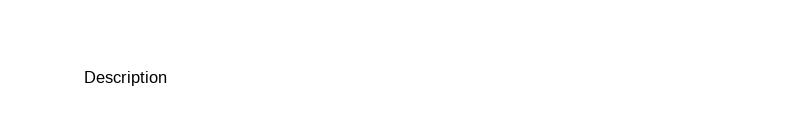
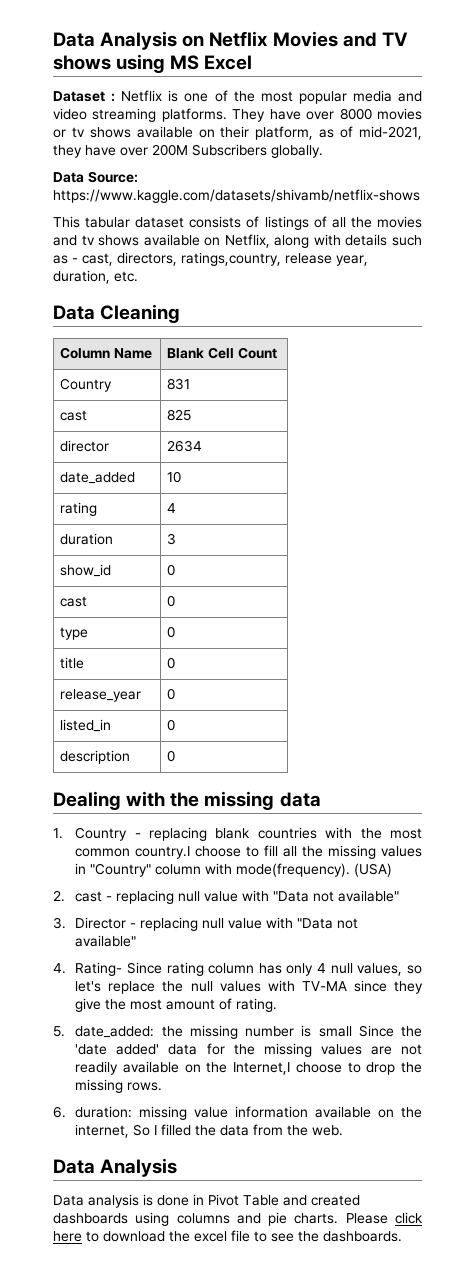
[84,71,167,86] Description -> [53,31,408,50] [53,54,253,73] [53,90,422,104] [53,108,422,122] [53,126,423,140] [53,144,323,158] [53,171,138,183] [53,189,420,203] [53,216,422,230] [53,234,422,248] [53,252,368,266] [53,270,138,284] [53,304,181,323] [60,347,152,359] [167,347,277,359] [60,378,113,392] [167,378,191,390] [60,410,88,421] [167,409,192,421] [60,440,110,452] [167,440,203,452] [60,472,136,484] [167,471,182,483] [60,502,98,516] [167,503,177,513] [60,533,114,545] [167,533,177,545] [60,564,112,577] [167,564,176,576] [60,596,88,607] [167,595,176,607] [60,627,89,640] [167,626,176,638] [60,657,85,669] [167,657,176,669] [60,689,142,702] [167,688,176,700] [60,719,112,732] [167,719,176,731] [60,750,131,764] [167,750,176,762] [53,791,321,810] [53,827,422,841] [75,845,422,859] [75,863,393,877] [53,890,400,904] [53,917,359,931] [75,935,137,947] [53,962,422,976] [75,980,423,994] [75,998,278,1012] [53,1025,423,1039] [75,1043,423,1057] [75,1061,423,1075] [75,1079,163,1093] [53,1106,422,1120] [75,1124,344,1138] [53,1158,178,1177] [53,1194,360,1208] [53,1212,423,1226] [53,1230,402,1242] Data Analysis on Netflix Movies and TV shows using MS Excel // Dataset : Netflix is one of the most popular media and video streaming platforms. They have over 8000 movies or tv shows available on their platform, as of mid-2021, they have over 200M Subscribers globally. // Data Source: https://www.kaggle.com/datasets/shivamb/netflix-shows // This tabular dataset consists of listings of all the movies and tv shows available on Netflix, along with details such as - cast, directors, ratings,country, release year, duration, etc. // Data Cleaning // Column Name | Blank Cell Count // Country | 831 // cast | 825 // director | 2634 // date_added | 10 // rating | 4 // duration | 3 // show_id | 0 // cast | 0 // type | 0 // title | 0 // release_year | 0 // listed_in | 0 // description | 0 // Dealing with the missing data // 1. Country - replacing blank countries with the most common country.I choose to fill all the missing values in "Country" column with mode(frequency). (USA) // 2. cast - replacing null value with "Data not available" // 3. Director - replacing null value with "Data not available" // 4. Rating- Since rating column has only 4 null values, so let's replace the null values with TV-MA since they give the most amount of rating. // 5. date_added: the missing number is small Since the 'date added' data for the missing values are not readily available on the Internet,I choose to drop the missing rows. // 6. duration: missing value information available on the internet, So I filled the data from the web. // Data Analysis // Data analysis is done in Pivot Table and created dashboards using columns and pie charts. Please click here to download the excel file to see the dashboards.

